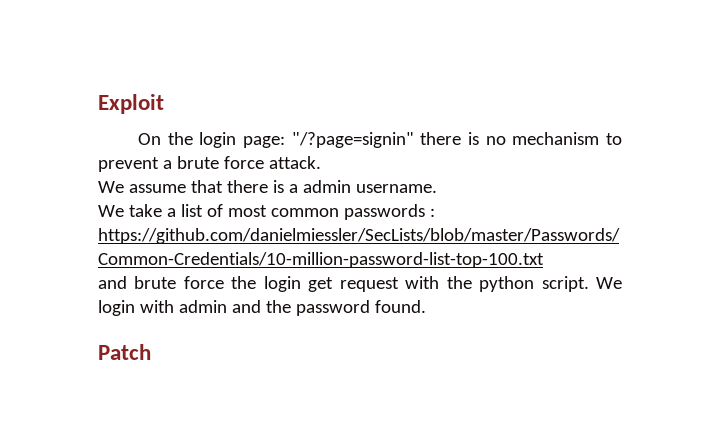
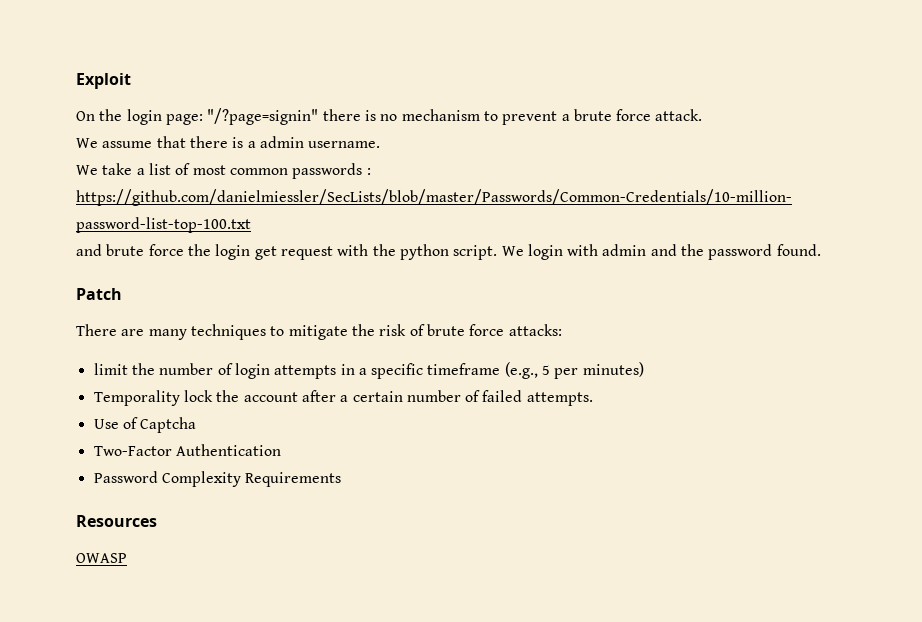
(151, 352) none -> [76,324,562,340] [93,362,644,379] [93,390,593,406] [93,417,197,433] [93,444,281,456] [93,471,342,487] [76,515,157,527] [76,553,127,563] // There are many techniques to mitigate the risk of brute force attacks: // limit the number of login attempts in a specific timeframe (e.g., 5 per minutes) // Temporality lock the account after a certain number of failed attempts. // Use of Captcha // Two-Factor Authentication // Password Complexity Requirements // Resources // OWASP

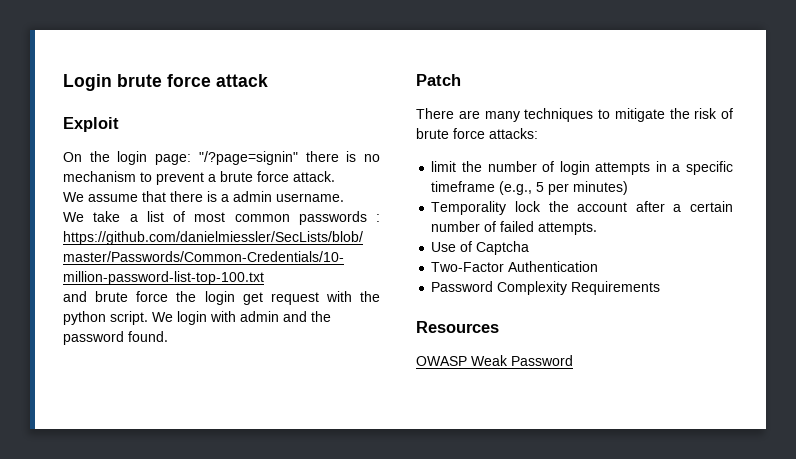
(76, 81) none -> [63,74,268,91] Login brute force attack //
(127, 558) none -> [471,355,573,366] Weak Password

